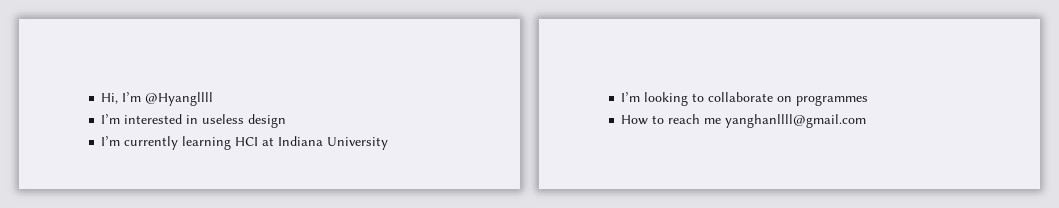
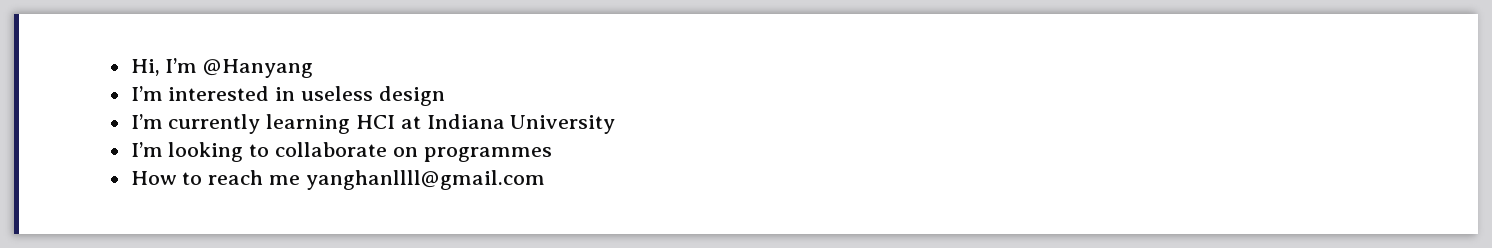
[145,92,214,106] @Hyangllll -> [203,59,314,78] @Hanyang

